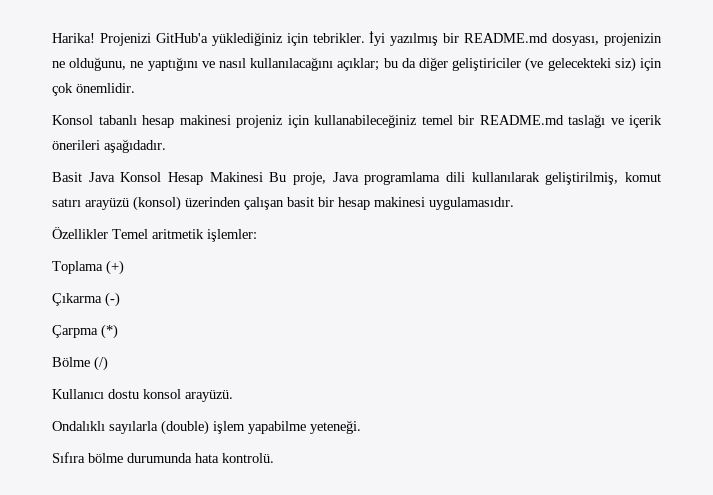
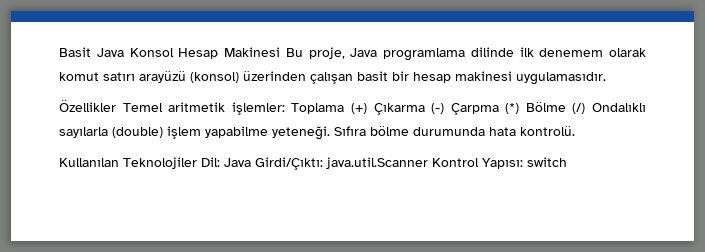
[52,31,663,46] [52,57,662,72] [52,83,135,96] [52,114,662,128] [52,139,166,153] Harika! Projenizi GitHub'a yüklediğiniz için tebrikler. İyi yazılmış bir README.md dosyası, projenizin ne olduğunu, ne yaptığını ve nasıl kullanılacağını açıklar; bu da diğer geliştiriciler (ve gelecekteki siz) için çok önemlidir. // Konsol tabanlı hesap makinesi projeniz için kullanabileceğiniz temel bir README.md taslağı ve içerik önerileri aşağıdadır. // -> (59, 52) none
[446,172,619,185] dili kullanılarak geliştirilmiş, -> [470,47,646,57] dilinde ilk denemem olarak
(257, 235) // -> (285, 108) none
(124, 267) // -> (367, 108) none
(120, 299) // -> (445, 108) none
(118, 331) // -> (520, 108) none
[52,389,233,402] // Kullanıcı dostu konsol arayüzü. // -> (586, 108) none
(361, 427) // -> (330, 133) none
(274, 458) none -> [59,157,567,170] // Kullanılan Teknolojiler Dil: Java Girdi/Çıktı: java.util.Scanner Kontrol Yapısı: switch

